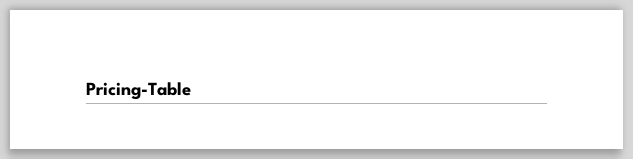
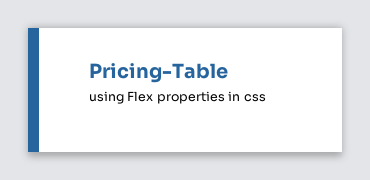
(191, 91) none -> [89,91,266,104] // using Flex properties in css

